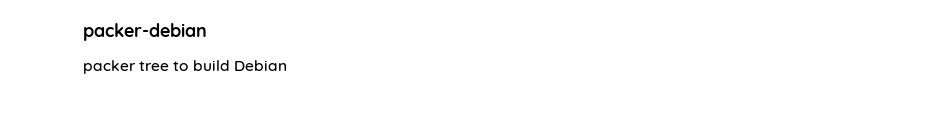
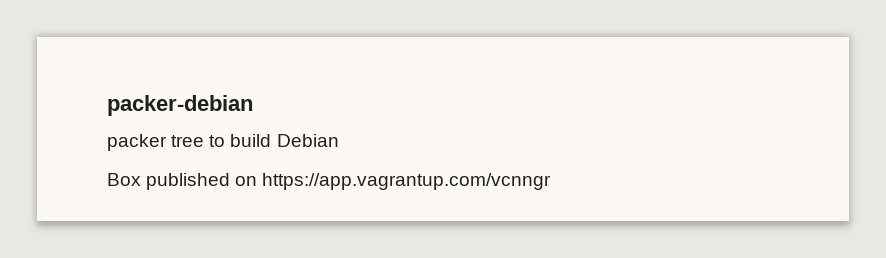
(287, 65) none -> [107,173,552,190] // Box published on https://app.vagrantup.com/vcnngr

